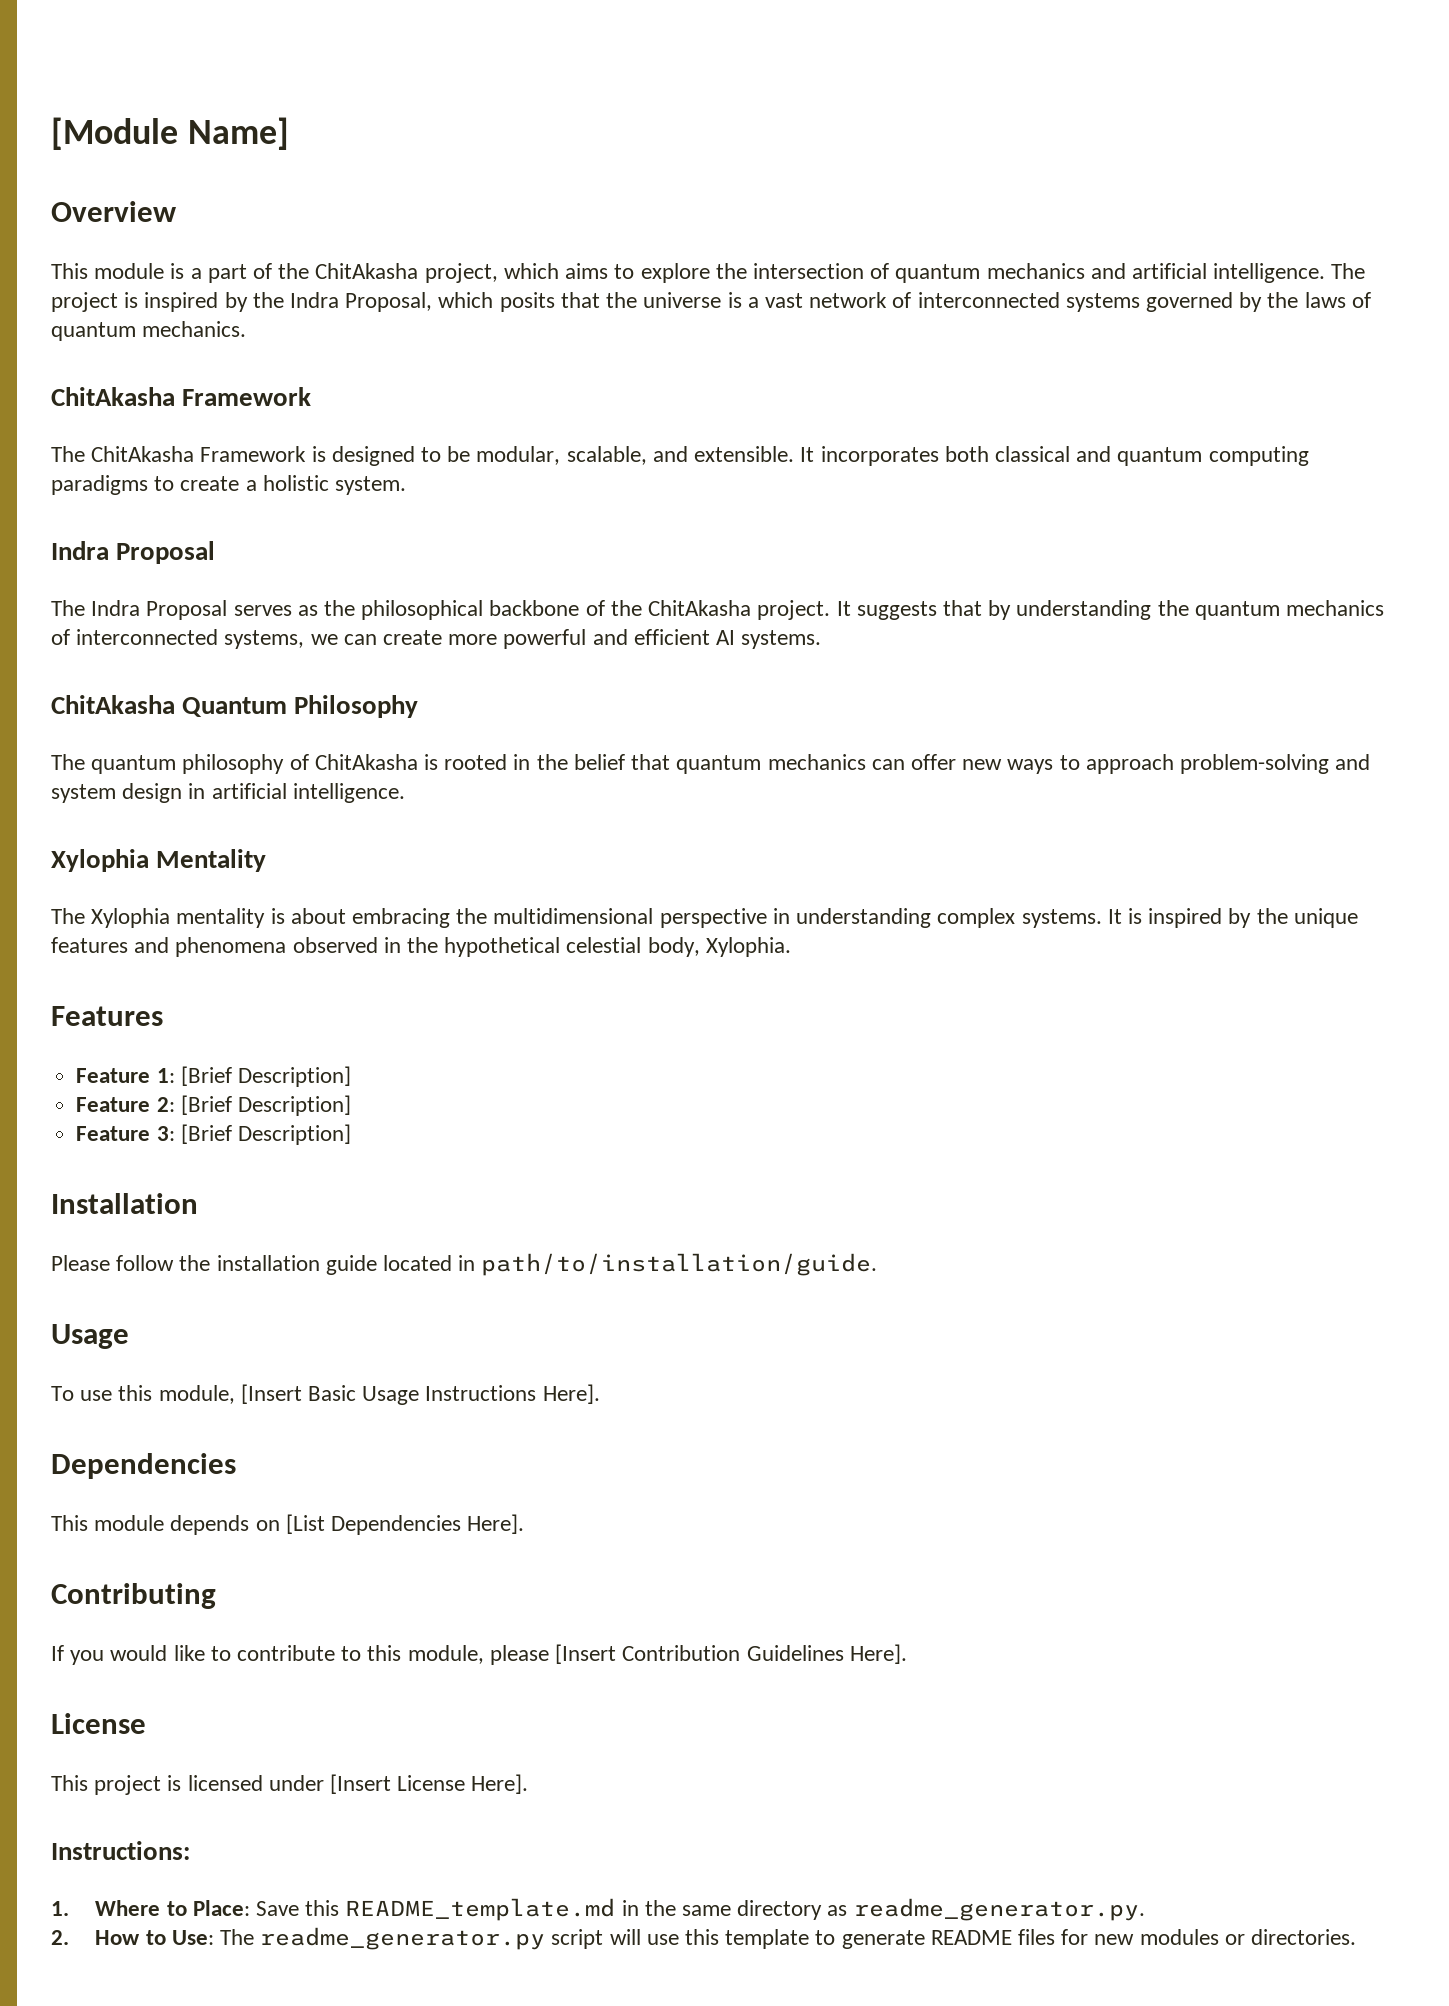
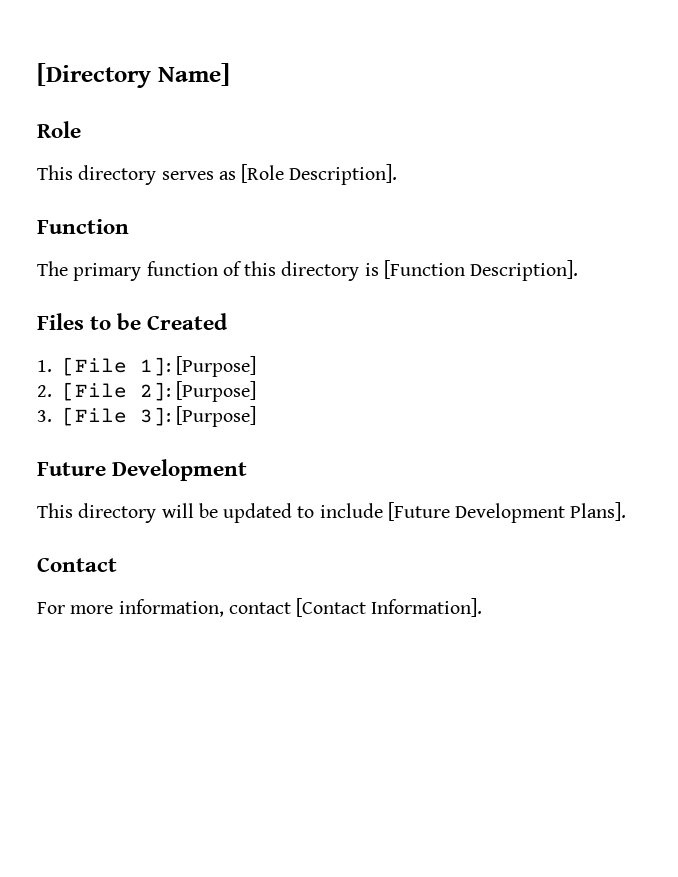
[51,117,178,150] [Module -> [37,63,151,88] [Directory
[51,201,176,222] [51,263,1366,283] [51,292,1371,312] [51,321,247,341] [51,387,312,406] [51,446,1309,466] [51,475,407,495] [51,541,216,564] [51,600,1384,620] [51,629,822,649] [51,695,419,718] [51,754,1371,774] [51,783,405,803] [51,849,267,872] [51,908,1358,928] [51,937,791,957] [51,1006,163,1026] [76,1066,351,1087] [76,1095,351,1116] [76,1124,351,1145] [51,1193,198,1214] [51,1253,878,1276] [51,1324,129,1349] [51,1384,600,1405] [51,1453,236,1479] [51,1514,525,1535] [51,1583,216,1609] [51,1644,907,1665] [51,1713,146,1734] [51,1774,529,1795] [51,1841,190,1860] [51,1898,1145,1921] [51,1927,1357,1950] Overview // This module is a part of the ChitAkasha project, which aims to explore the intersection of quantum mechanics and artificial intelligence. The project is inspired by the Indra Proposal, which posits that the universe is a vast network of interconnected systems governed by the laws of quantum mechanics. // ChitAkasha Framework // The ChitAkasha Framework is designed to be modular, scalable, and extensible. It incorporates both classical and quantum computing paradigms to create a holistic system. // Indra Proposal // The Indra Proposal serves as the philosophical backbone of the ChitAkasha project. It suggests that by understanding the quantum mechanics of interconnected systems, we can create more powerful and efficient AI systems. // ChitAkasha Quantum Philosophy // The quantum philosophy of ChitAkasha is rooted in the belief that quantum mechanics can offer new ways to approach problem-solving and system design in artificial intelligence. // Xylophia Mentality // The Xylophia mentality is about embracing the multidimensional perspective in understanding complex systems. It is inspired by the unique features and phenomena observed in the hypothetical celestial body, Xylophia. // Features // Feature 1: [Brief Description] // Feature 2: [Brief Description] // Feature 3: [Brief Description] // Installation // Please follow the installation guide located in path/to/installation/guide. // Usage // To use this module, [Insert Basic Usage Instructions Here]. // Dependencies // This module depends on [List Dependencies Here]. // Contributing // If you would like to contribute to this module, please [Insert Contribution Guidelines Here]. // License // This project is licensed under [Insert License Here]. // Instructions: // 1. Where to Place: Save this README_template.md in the same directory as readme_generator.py. // 2. How to Use: The readme_generator.py script will use this template to generate README files for new modules or directories. -> [37,121,81,138] [37,164,398,185] [37,219,129,234] [37,260,579,281] [37,313,229,330] [37,356,257,377] [37,381,257,402] [37,406,257,427] [37,459,248,481] [37,502,627,523] [37,557,117,572] [37,598,483,617] Role // This directory serves as [Role Description]. // Function // The primary function of this directory is [Function Description]. // Files to be Created // 1. [File 1]: [Purpose] // 2. [File 2]: [Purpose] // 3. [File 3]: [Purpose] // Future Development // This directory will be updated to include [Future Development Plans]. // Contact // For more information, contact [Contact Information].

